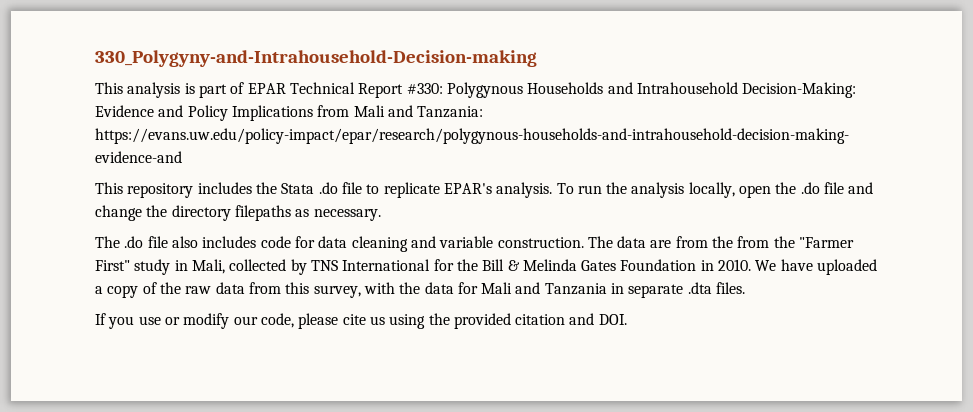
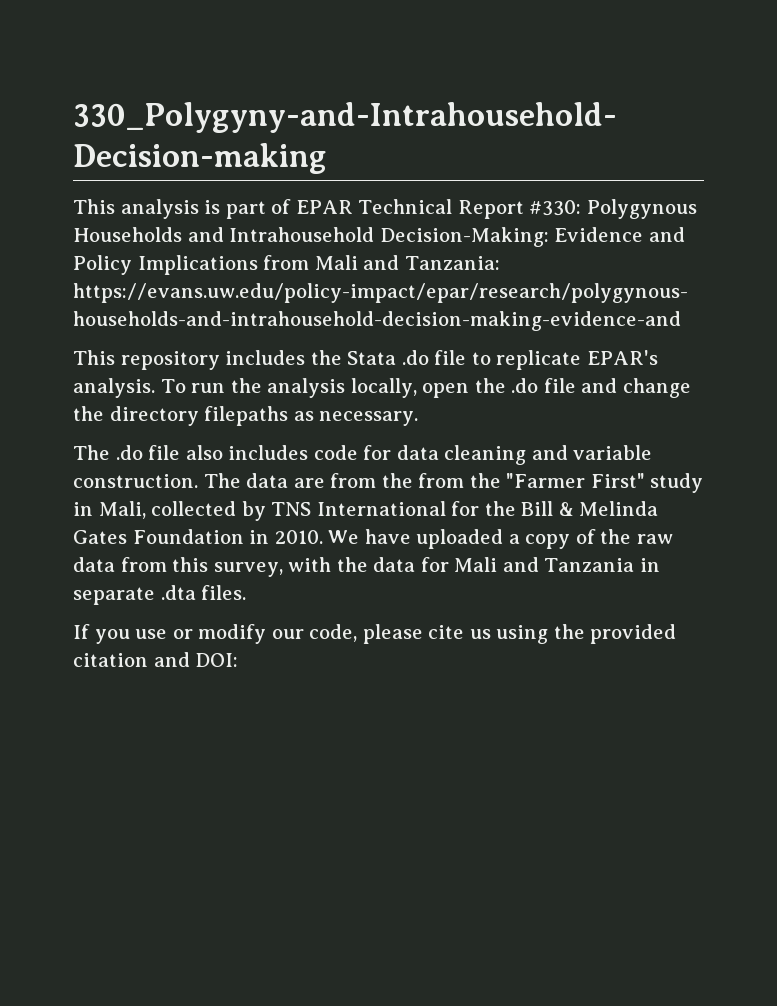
[598,314,627,325] DOI. -> [195,653,239,667] DOI:

